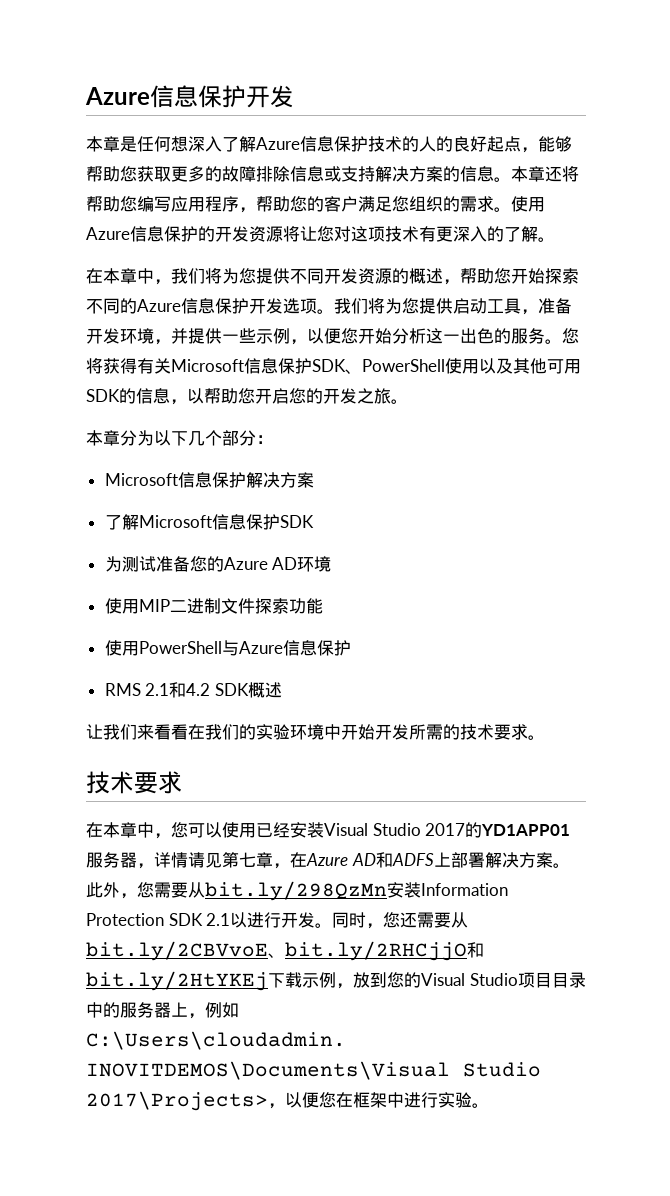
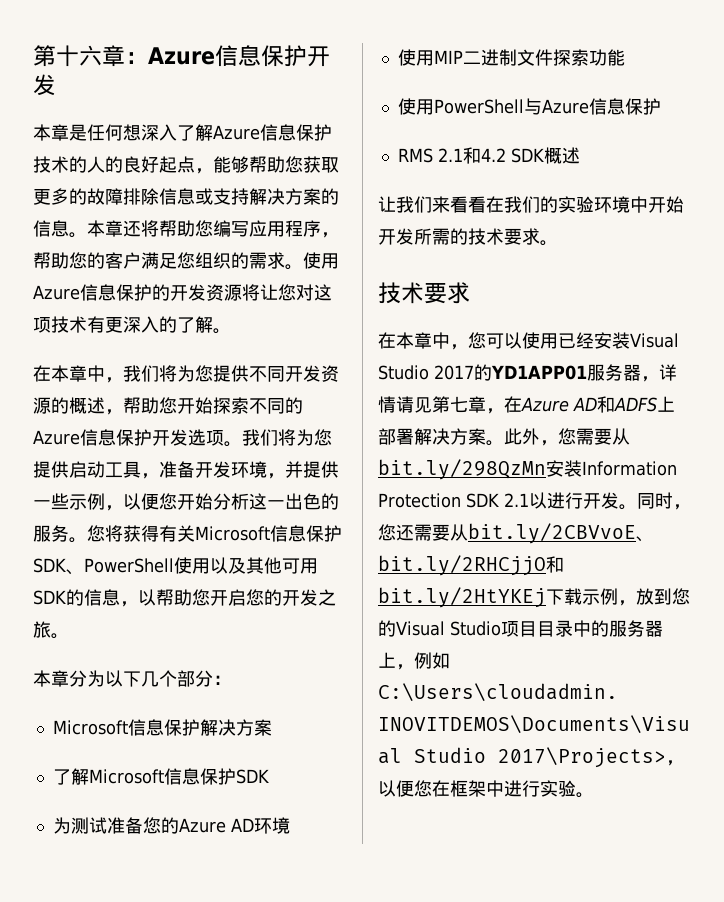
(85, 96) none -> [33,45,148,67] 第十六章：

